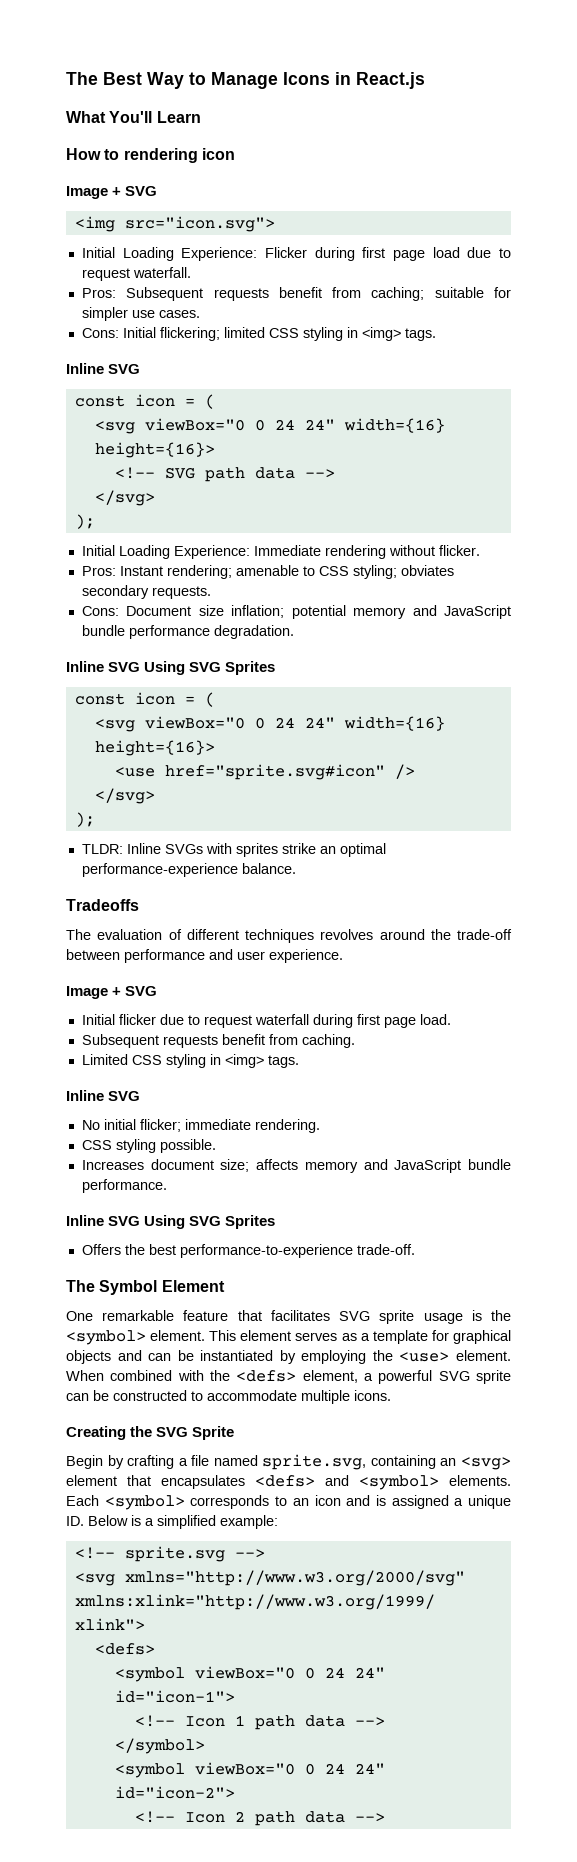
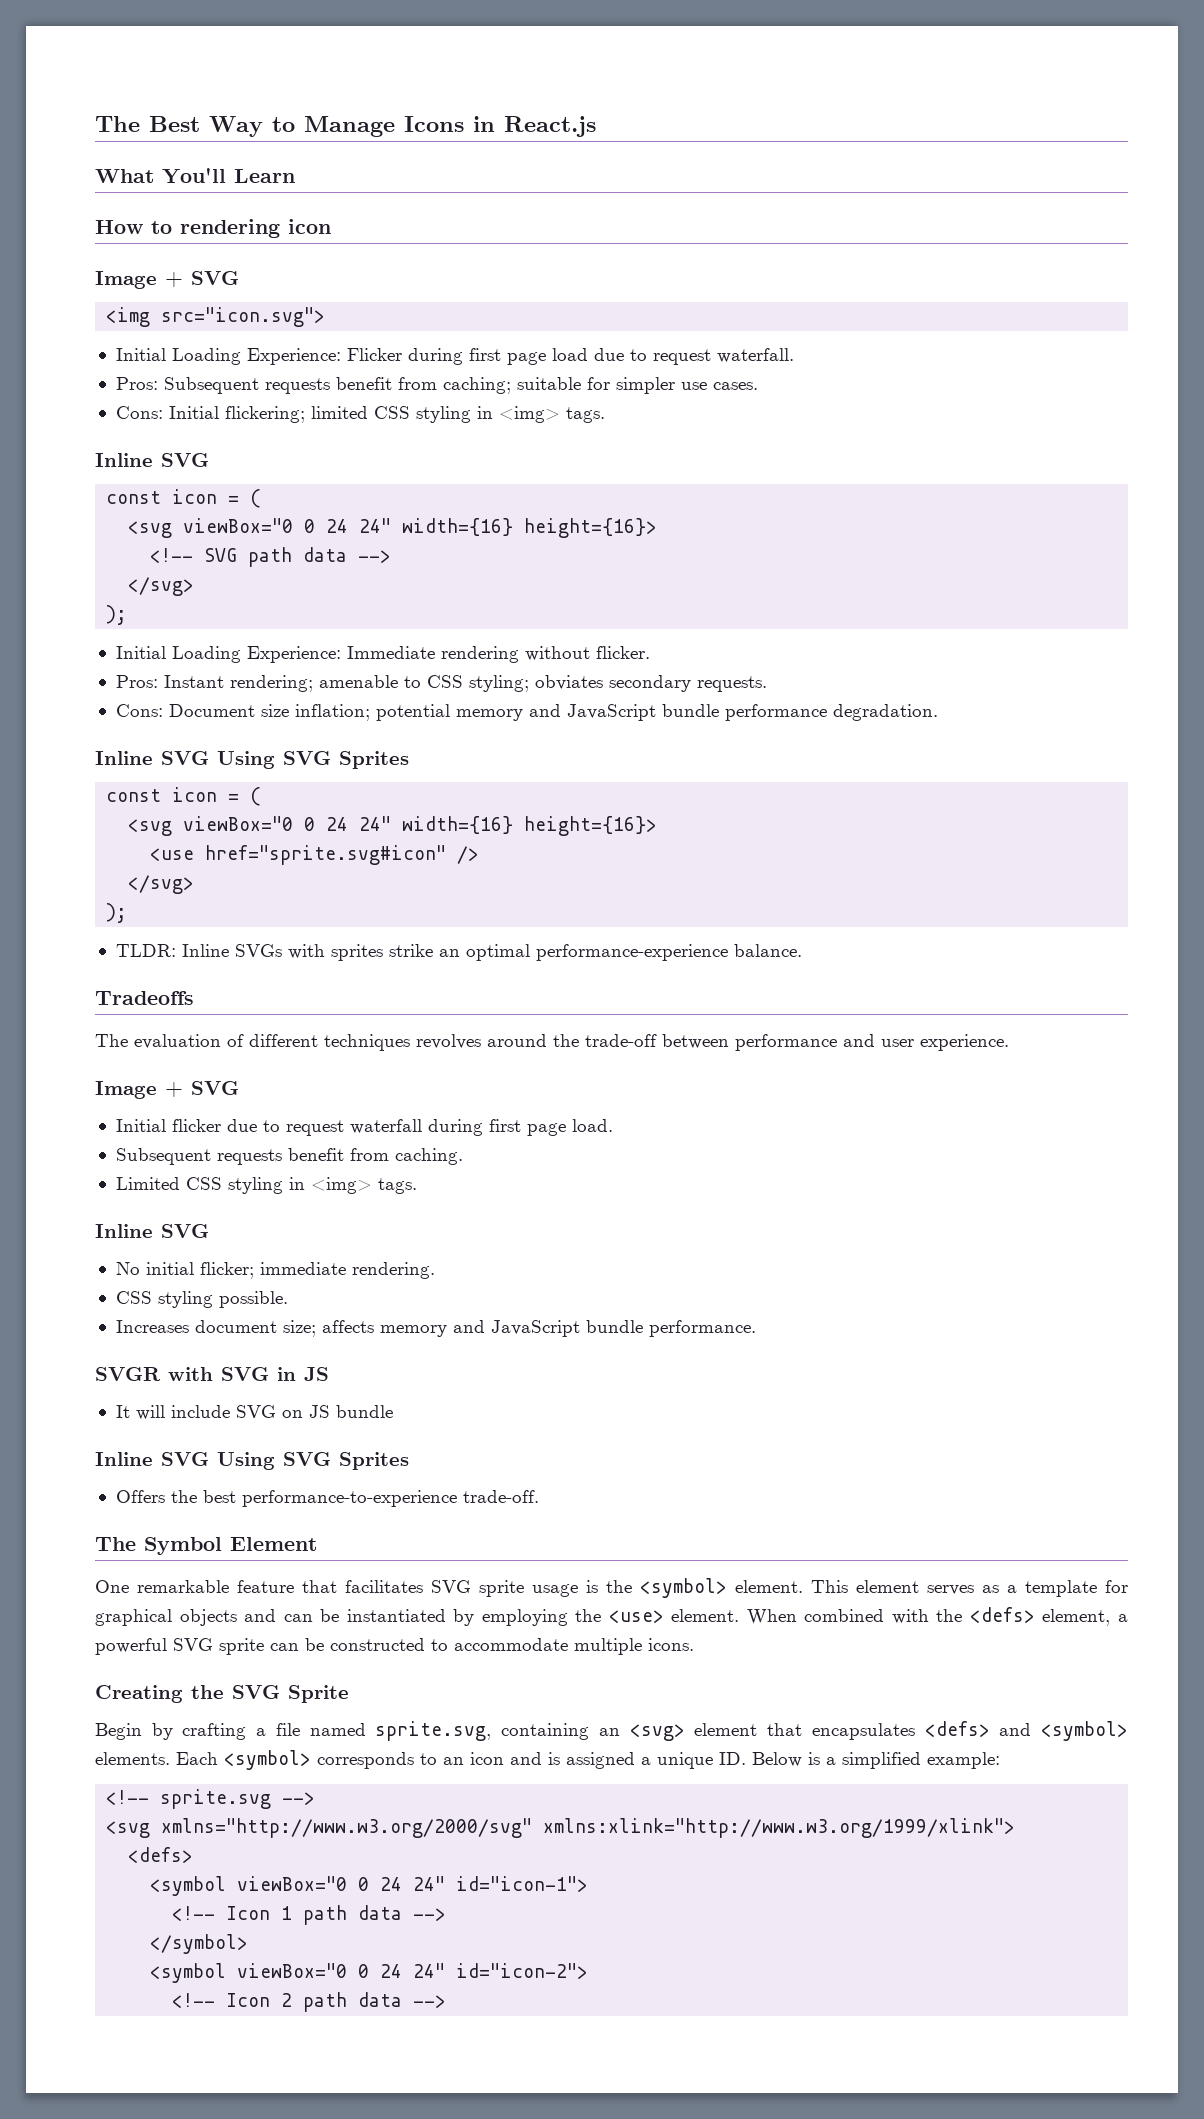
(167, 1186) none -> [95,1367,329,1381] [115,1405,393,1420] // SVGR with SVG in JS // It will include SVG on JS bundle

